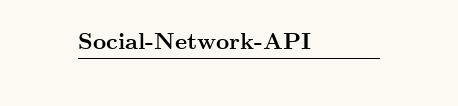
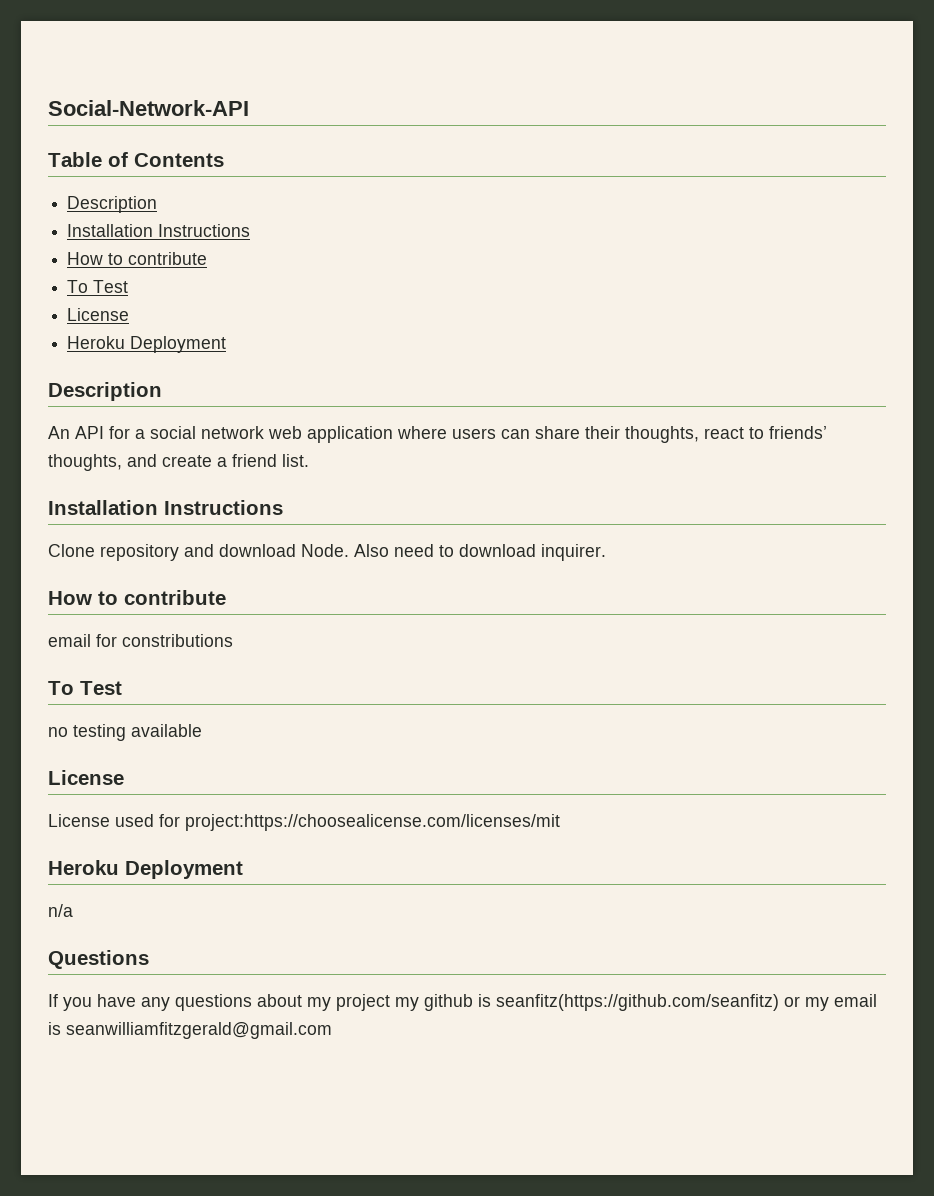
(311, 41) none -> [48,152,224,167] [67,196,158,213] [67,224,251,237] [67,252,208,265] [67,280,129,293] [67,308,130,321] [67,336,227,353] [48,382,162,401] [48,426,827,443] [48,454,309,471] [48,500,283,515] [48,544,606,561] [48,590,226,605] [48,634,233,647] [48,681,122,695] [48,724,202,741] [48,770,124,785] [48,814,560,831] [48,860,243,879] [48,904,73,917] [48,950,149,969] [48,994,877,1011] [48,1022,332,1039] // Table of Contents // Description // Installation Instructions // How to contribute // To Test // License // Heroku Deployment // Description // An API for a social network web application where users can share their thoughts, react to friends’ thoughts, and create a friend list. // Installation Instructions // Clone repository and download Node. Also need to download inquirer. // How to contribute // email for constributions // To Test // no testing available // License // License used for project:https://choosealicense.com/licenses/mit // Heroku Deployment // n/a // Questions // If you have any questions about my project my github is seanfitz(https://github.com/seanfitz) or my email is seanwilliamfitzgerald@gmail.com

